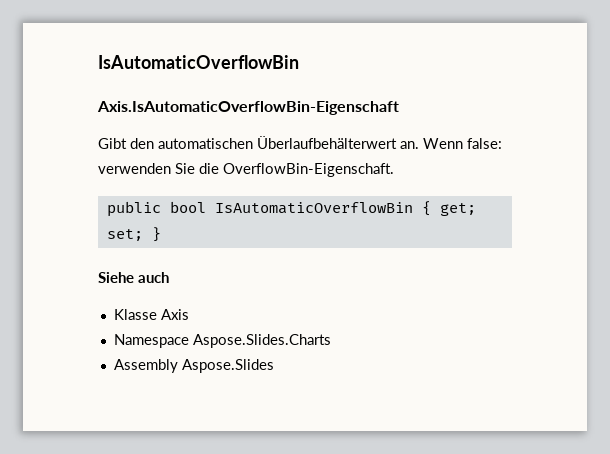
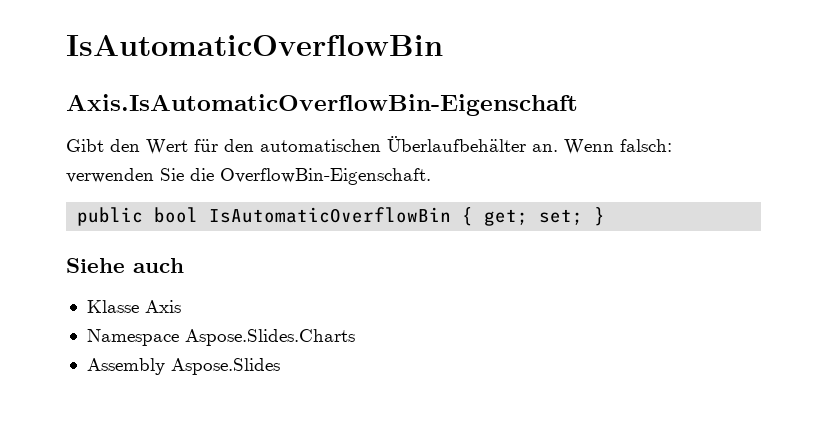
[158,136,397,149] automatischen Überlaufbehälterwert -> [146,136,526,155] Wert für den automatischen Überlaufbehälter
[467,138,502,149] false: -> [620,139,672,152] falsch:

